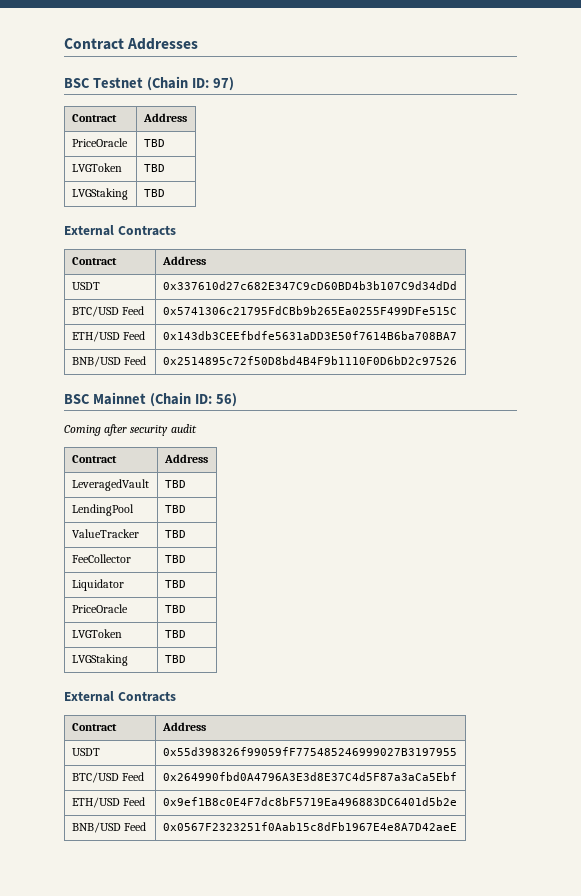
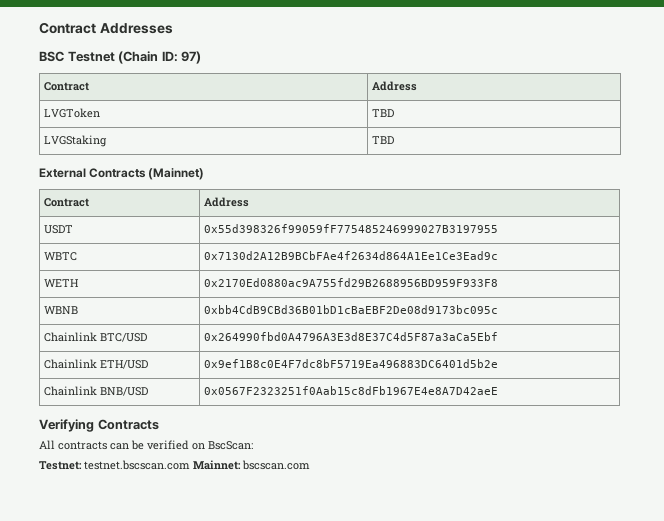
[71,138,128,147] [143,139,165,147] [71,163,122,172] [143,164,165,172] [71,188,128,200] [143,189,165,197] [64,225,176,236] [71,257,117,265] [161,256,206,265] [71,282,100,290] [162,281,457,290] [71,306,144,317] [162,306,457,315] [71,331,145,342] [162,331,457,340] [71,356,146,367] [162,356,457,365] [64,392,237,407] [64,424,197,436] [71,455,117,463] [163,454,208,463] [71,479,149,491] [164,480,186,488] [71,504,134,516] [164,505,186,513] [71,529,139,538] [164,530,186,538] [71,554,131,563] [164,555,186,563] [71,579,124,591] [164,580,186,588] [71,604,128,613] [164,605,186,613] [71,629,122,638] [164,630,186,638] [71,654,128,666] [164,655,186,663] [64,691,176,702] [71,723,117,731] [161,722,206,731] [71,748,100,756] [162,747,457,756] [71,772,144,783] // PriceOracle | TBD // LVGToken | TBD // LVGStaking | TBD // External Contracts // Contract | Address // USDT | 0x337610d27c682E347C9cD60BD4b3b107C9d34dDd // BTC/USD Feed | 0x5741306c21795FdCBb9b265Ea0255F499DFe515C // ETH/USD Feed | 0x143db3CEEfbdfe5631aDD3E50f7614B6ba708BA7 // BNB/USD Feed | 0x2514895c72f50D8bd4B4F9b1110F0D6bD2c97526 // BSC Mainnet (Chain ID: 56) // Coming after security audit // Contract | Address // LeveragedVault | TBD // LendingPool | TBD // ValueTracker | TBD // FeeCollector | TBD // Liquidator | TBD // PriceOracle | TBD // LVGToken | TBD // LVGStaking | TBD // External Contracts // Contract | Address // USDT | 0x55d398326f99059fF775485246999027B3197955 // BTC/USD Feed -> [44,108,101,118] [372,109,395,117] [44,135,108,147] [372,136,395,144] [39,168,205,180] [44,198,90,207] [204,197,250,207] [44,225,74,234] [204,224,499,233] [44,252,78,261] [204,251,499,260] [44,279,80,287] [204,278,499,287] [44,306,79,314] [204,305,499,314] [44,332,148,342] // LVGToken | TBD // LVGStaking | TBD // External Contracts (Mainnet) // Contract | Address // USDT | 0x55d398326f99059fF775485246999027B3197955 // WBTC | 0x7130d2A12B9BCbFAe4f2634d864A1Ee1Ce3Ead9c // WETH | 0x2170Ed0880ac9A755fd29B2688956BD959F933F8 // WBNB | 0xbb4CdB9CBd36B01bD1cBaEBF2De08d9173bc095c // Chainlink BTC/USD
[71,797,145,808] ETH/USD Feed -> [44,359,149,369] Chainlink ETH/USD
[71,822,146,833] BNB/USD Feed -> [44,386,149,396] Chainlink BNB/USD
(457, 826) none -> [39,419,159,432] [39,440,253,450] [39,460,310,470] // Verifying Contracts // All contracts can be verified on BscScan: // Testnet: testnet.bscscan.com Mainnet: bscscan.com

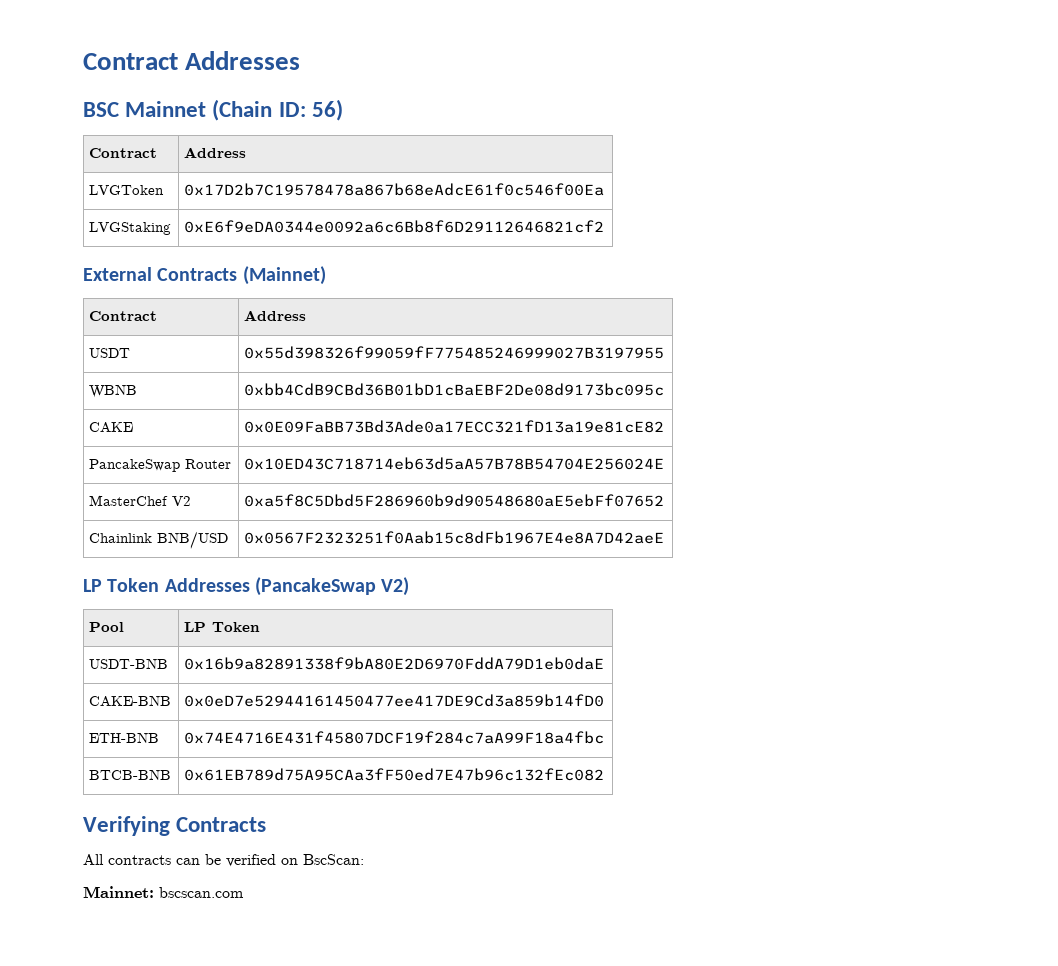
[67,51,115,62] Testnet -> [125,101,207,117] Mainnet
[181,51,202,64] 97) -> [311,99,343,121] 56)
[372,109,395,117] TBD -> [184,183,605,196] 0x17D2b7C19578478a867b68eAdcE61f0c546f00Ea
[372,136,395,144] TBD -> [184,220,605,233] 0xE6f9eDA0344e0092a6c6Bb8f6D29112646821cf2
[44,252,78,261] [204,251,499,260] [44,279,80,287] [204,278,499,287] [44,306,79,314] [204,305,499,314] [44,332,148,342] [204,332,499,341] [44,359,149,369] [204,359,499,368] [44,386,149,396] [204,386,499,395] WBTC | 0x7130d2A12B9BCbFAe4f2634d864A1Ee1Ce3Ead9c // WETH | 0x2170Ed0880ac9A755fd29B2688956BD959F933F8 // WBNB | 0xbb4CdB9CBd36B01bD1cBaEBF2De08d9173bc095c // Chainlink BTC/USD | 0x264990fbd0A4796A3E3d8E37C4d5F87a3aCa5Ebf // Chainlink ETH/USD | 0x9ef1B8c0E4F7dc8bF5719Ea496883DC6401d5b2e // Chainlink BNB/USD | 0x0567F2323251f0Aab15c8dFb1967E4e8A7D42aeE -> [89,384,138,398] [244,383,665,396] [89,422,134,433] [244,420,665,433] [89,459,232,472] [244,457,665,470] [89,495,192,506] [244,494,665,507] [89,531,229,549] [244,531,665,544] [83,577,410,596] [89,622,125,632] [184,622,261,632] [89,658,169,669] [184,657,605,670] [89,695,172,707] [184,694,605,707] [89,732,160,743] [184,731,605,744] [89,769,172,780] [184,768,605,781] WBNB | 0xbb4CdB9CBd36B01bD1cBaEBF2De08d9173bc095c // CAKE | 0x0E09FaBB73Bd3Ade0a17ECC321fD13a19e81cE82 // PancakeSwap Router | 0x10ED43C718714eb63d5aA57B78B54704E256024E // MasterChef V2 | 0xa5f8C5Dbd5F286960b9d90548680aE5ebFf07652 // Chainlink BNB/USD | 0x0567F2323251f0Aab15c8dFb1967E4e8A7D42aeE // LP Token Addresses (PancakeSwap V2) // Pool | LP Token // USDT-BNB | 0x16b9a82891338f9bA80E2D6970FddA79D1eb0daE // CAKE-BNB | 0x0eD7e52944161450477ee417DE9Cd3a859b14fD0 // ETH-BNB | 0x74E4716E431f45807DCF19f284c7aA99F18a4fbc // BTCB-BNB | 0x61EB789d75A95CAa3fF50ed7E47b96c132fEc082
[39,460,190,470] Testnet: testnet.bscscan.com -> (364, 859) none

